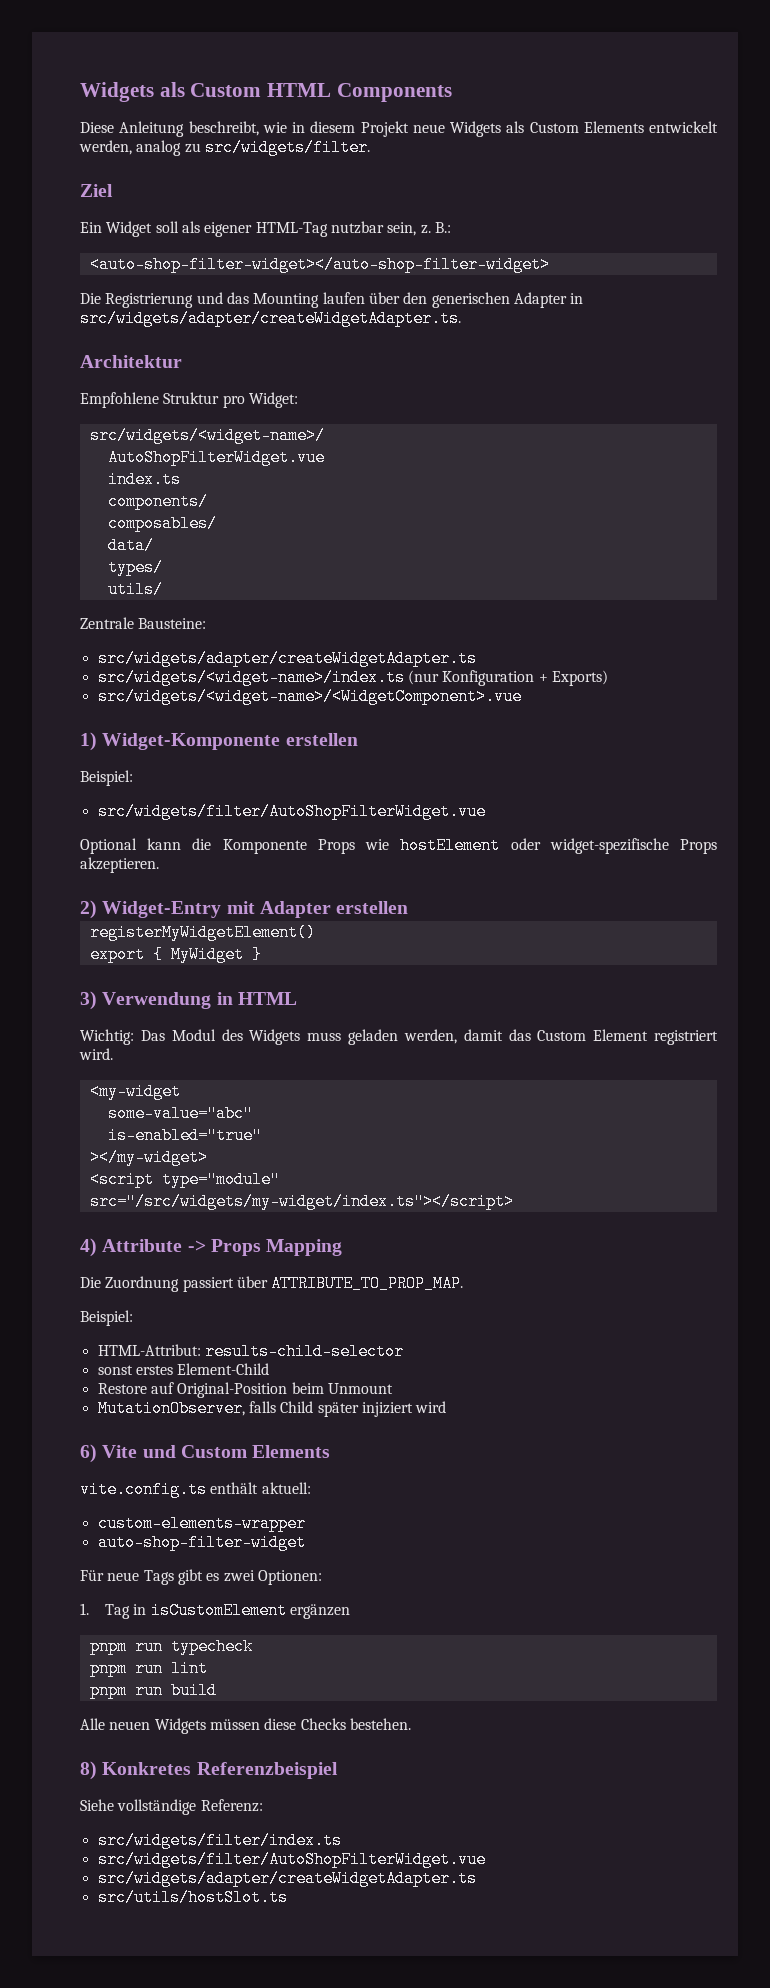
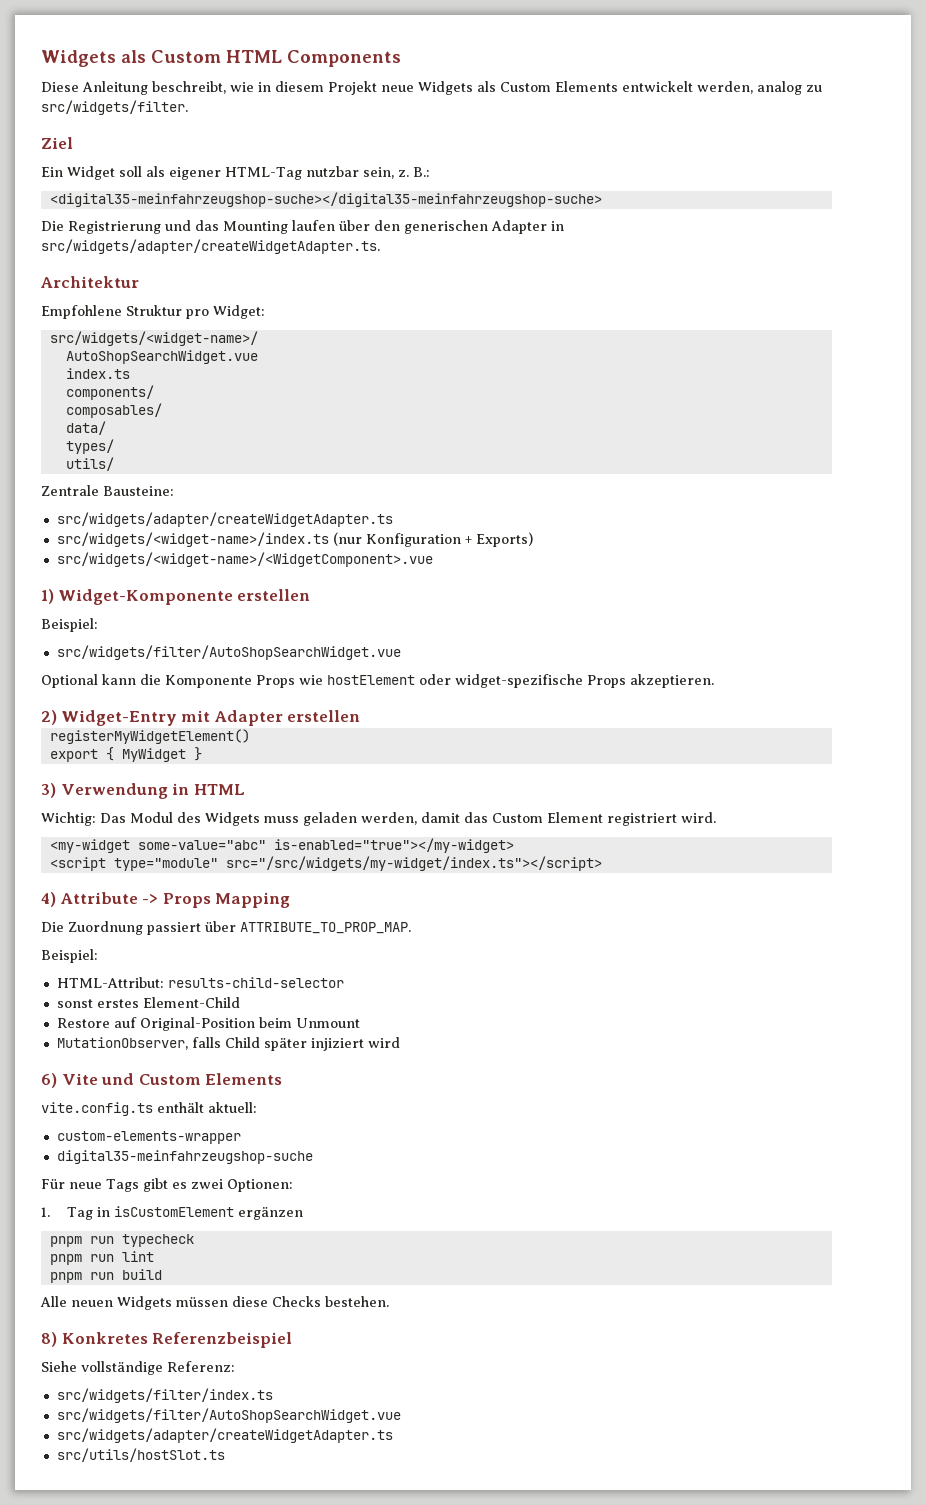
[89,256,550,273] <auto-shop-filter-widget></auto-shop-filter-widget> -> [49,192,602,207] <digital35-meinfahrzeugshop-suche></digital35-meinfahrzeugshop-suche>
[107,449,325,466] AutoShopFilterWidget.vue -> [65,350,258,364] AutoShopSearchWidget.vue
[97,803,486,820] src/widgets/filter/AutoShopFilterWidget.vue -> [56,645,401,660] src/widgets/filter/AutoShopSearchWidget.vue
(181, 1091) // -> (130, 846) none
[107,1127,262,1144] [89,1149,208,1166] // is-enabled="true" // ></my-widget> -> [273,838,514,853] is-enabled="true"></my-widget>
[97,1534,306,1551] auto-shop-filter-widget -> [56,1150,313,1164] digital35-meinfahrzeugshop-suche
[97,1851,486,1868] src/widgets/filter/AutoShopFilterWidget.vue -> [56,1408,401,1423] src/widgets/filter/AutoShopSearchWidget.vue

